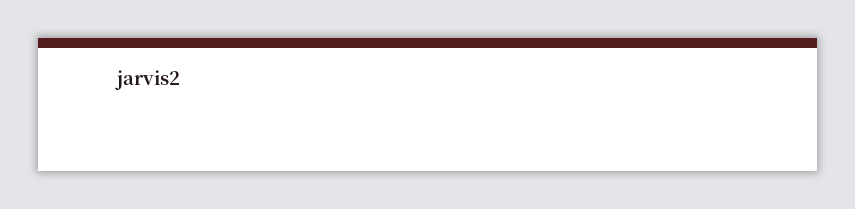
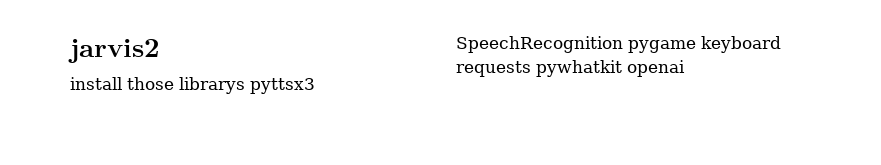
(180, 80) none -> [70,77,315,94] [456,36,781,53] [456,60,685,77] // install those librarys pyttsx3 SpeechRecognition pygame keyboard requests pywhatkit openai

